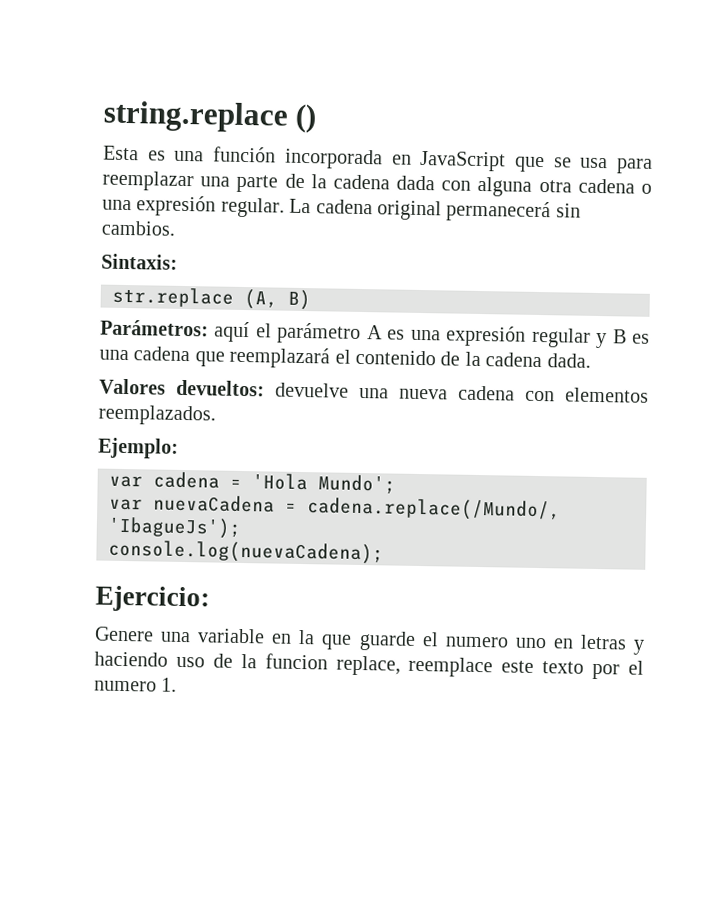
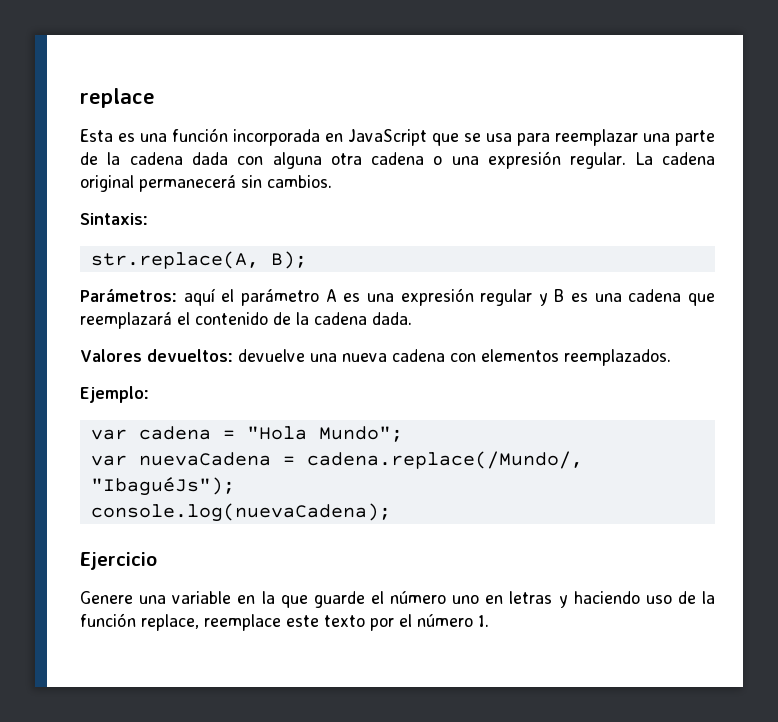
[103,100,318,134] string.replace () -> [80,88,155,108] replace
[112,286,311,311] str.replace (A, B) -> [90,251,307,269] str.replace(A, B);
[252,473,396,494] 'Hola Mundo'; -> [246,426,403,442] "Hola Mundo";
[108,516,242,539] 'IbagueJs'); -> [90,477,235,496] "IbaguéJs");
[95,585,210,613] Ejercicio: -> [80,552,157,570] Ejercicio
[444,636,509,648] numero -> [390,591,446,604] número
[264,653,328,670] funcion -> [80,613,136,627] función
[94,680,157,692] numero -> [417,614,473,627] número

